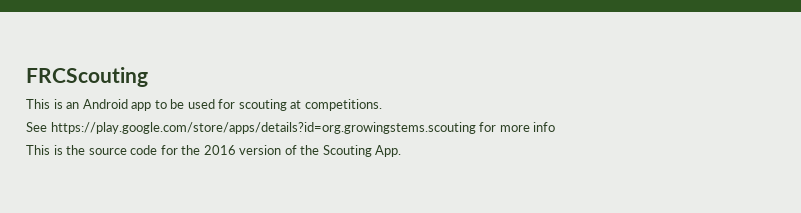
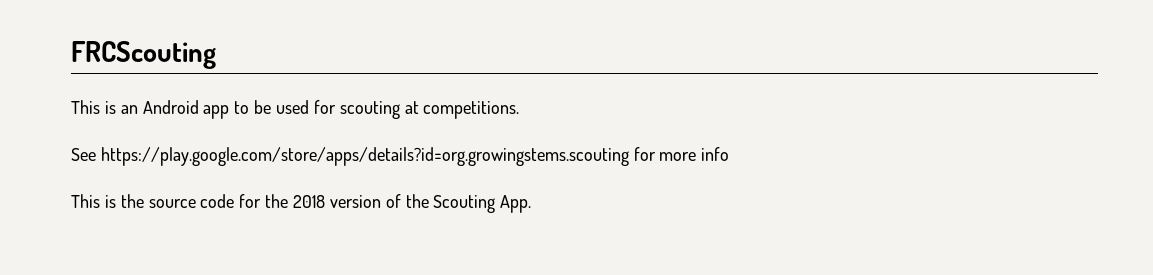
[203,145,236,155] 2016 -> [293,195,326,208] 2018

